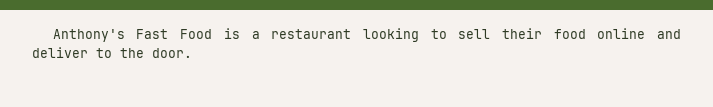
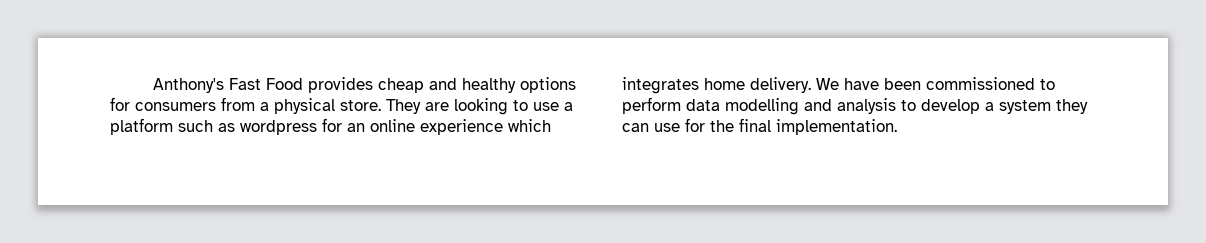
[223,28,681,42] [32,47,192,58] is a restaurant looking to sell their food online and deliver to the door. -> [308,77,577,93] [110,97,573,115] [110,118,551,135] [622,77,1055,94] [622,97,1088,115] [622,118,897,135] provides cheap and healthy options for consumers from a physical store. They are looking to use a platform such as wordpress for an online experience which integrates home delivery. We have been commissioned to perform data modelling and analysis to develop a system they can use for the final implementation.

